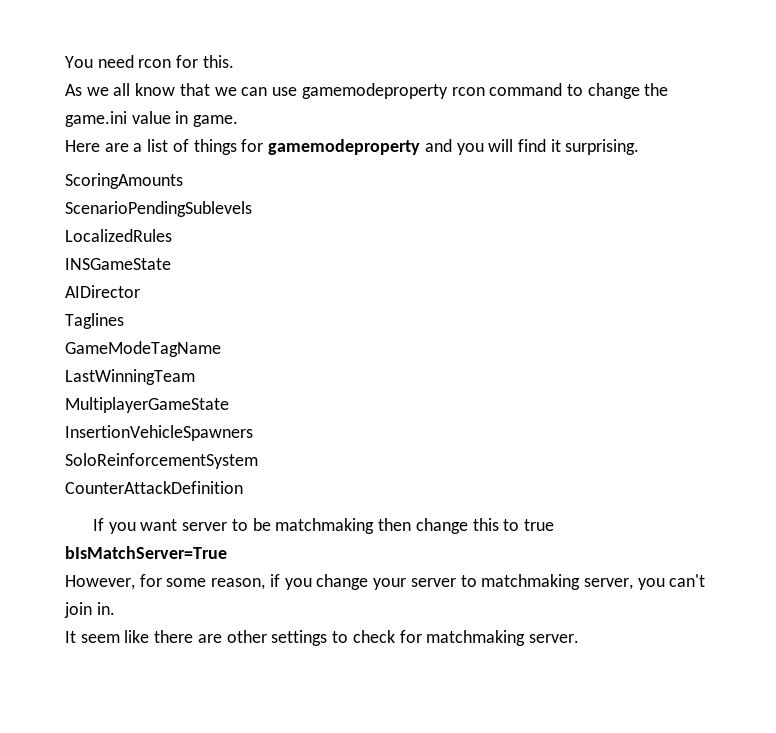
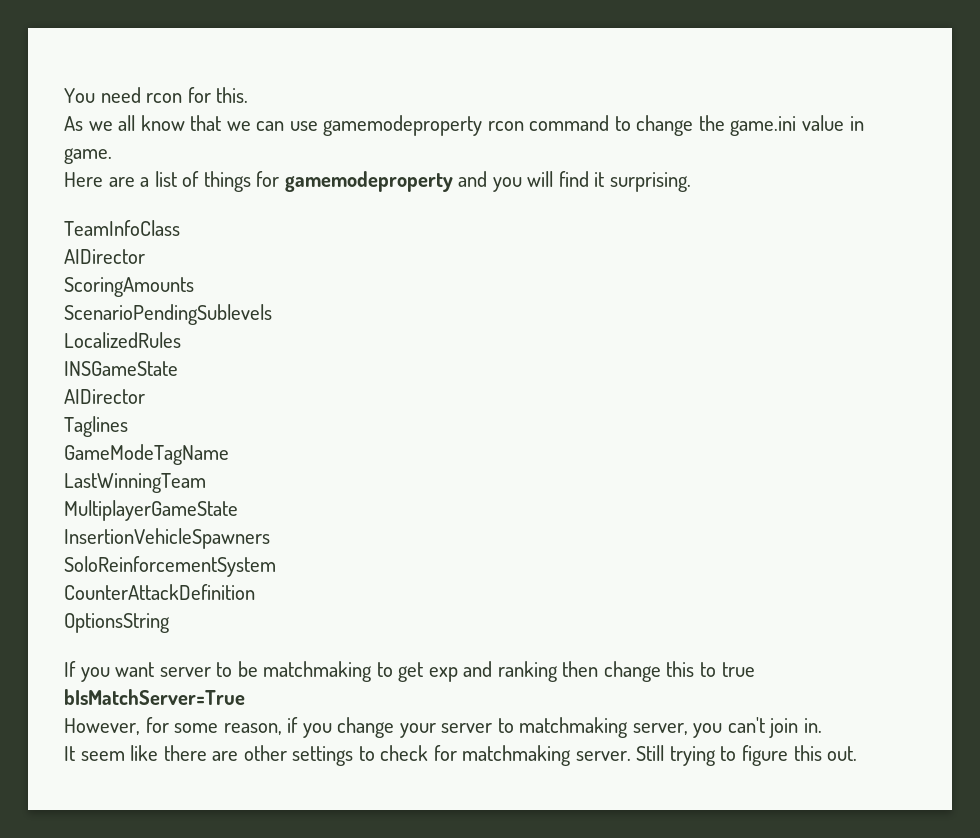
(640, 147) none -> [64,220,180,236] [64,249,145,264] // TeamInfoClass // AIDirector
(243, 487) none -> [64,613,170,633] // OptionsString
(375, 526) none -> [376,661,558,682] to get exp and ranking
(579, 638) none -> [636,745,858,766] Still trying to figure this out.

